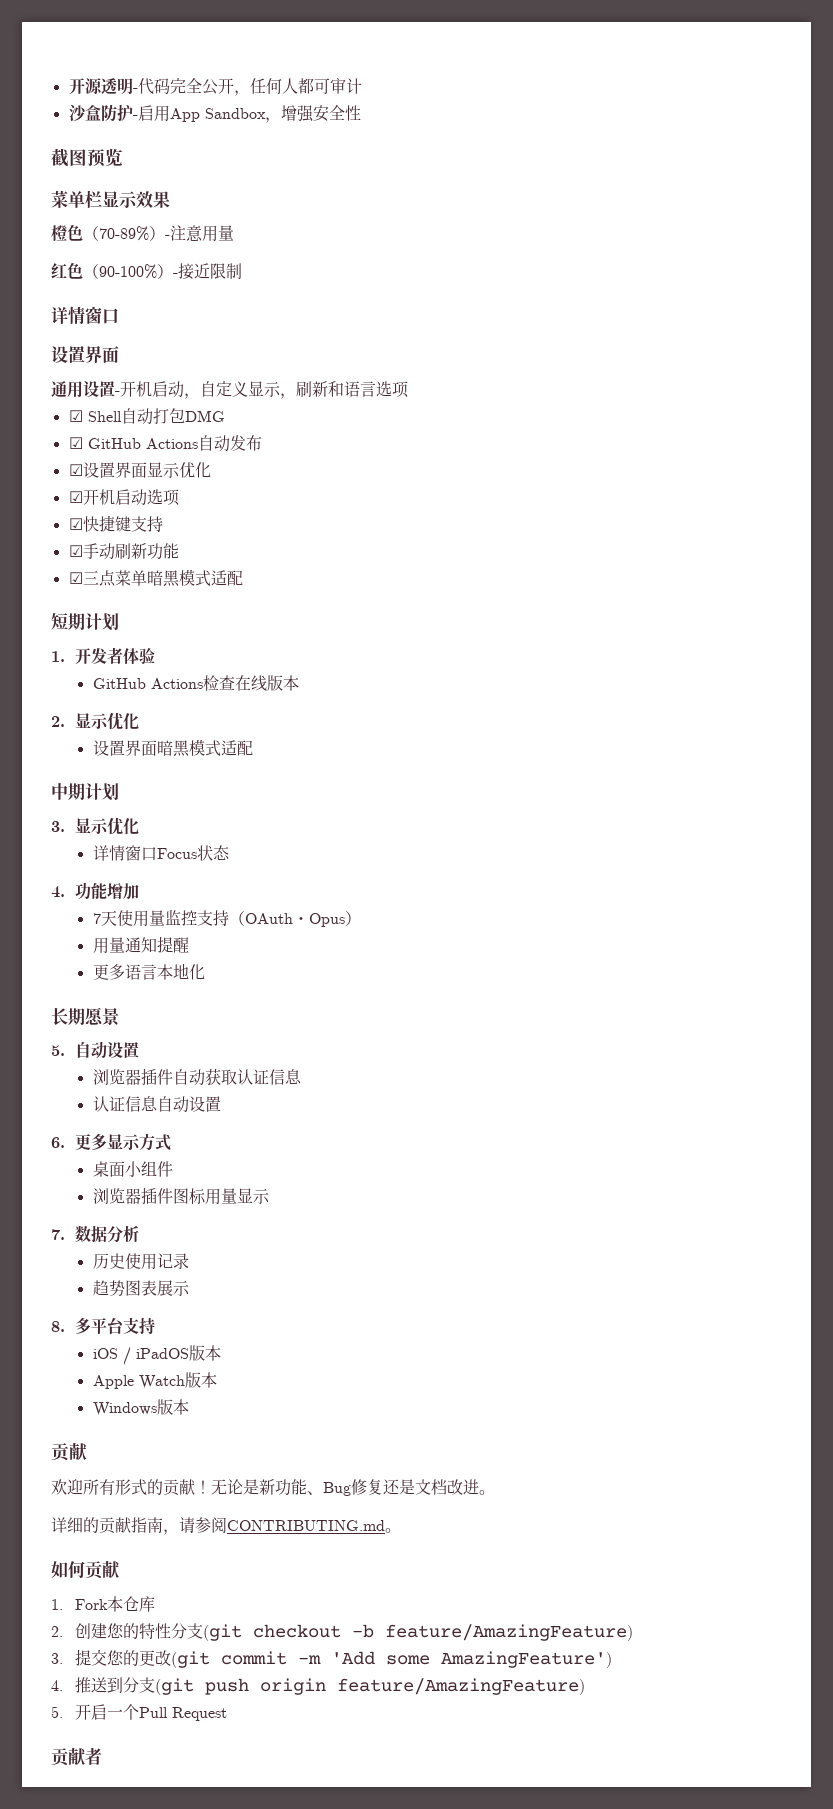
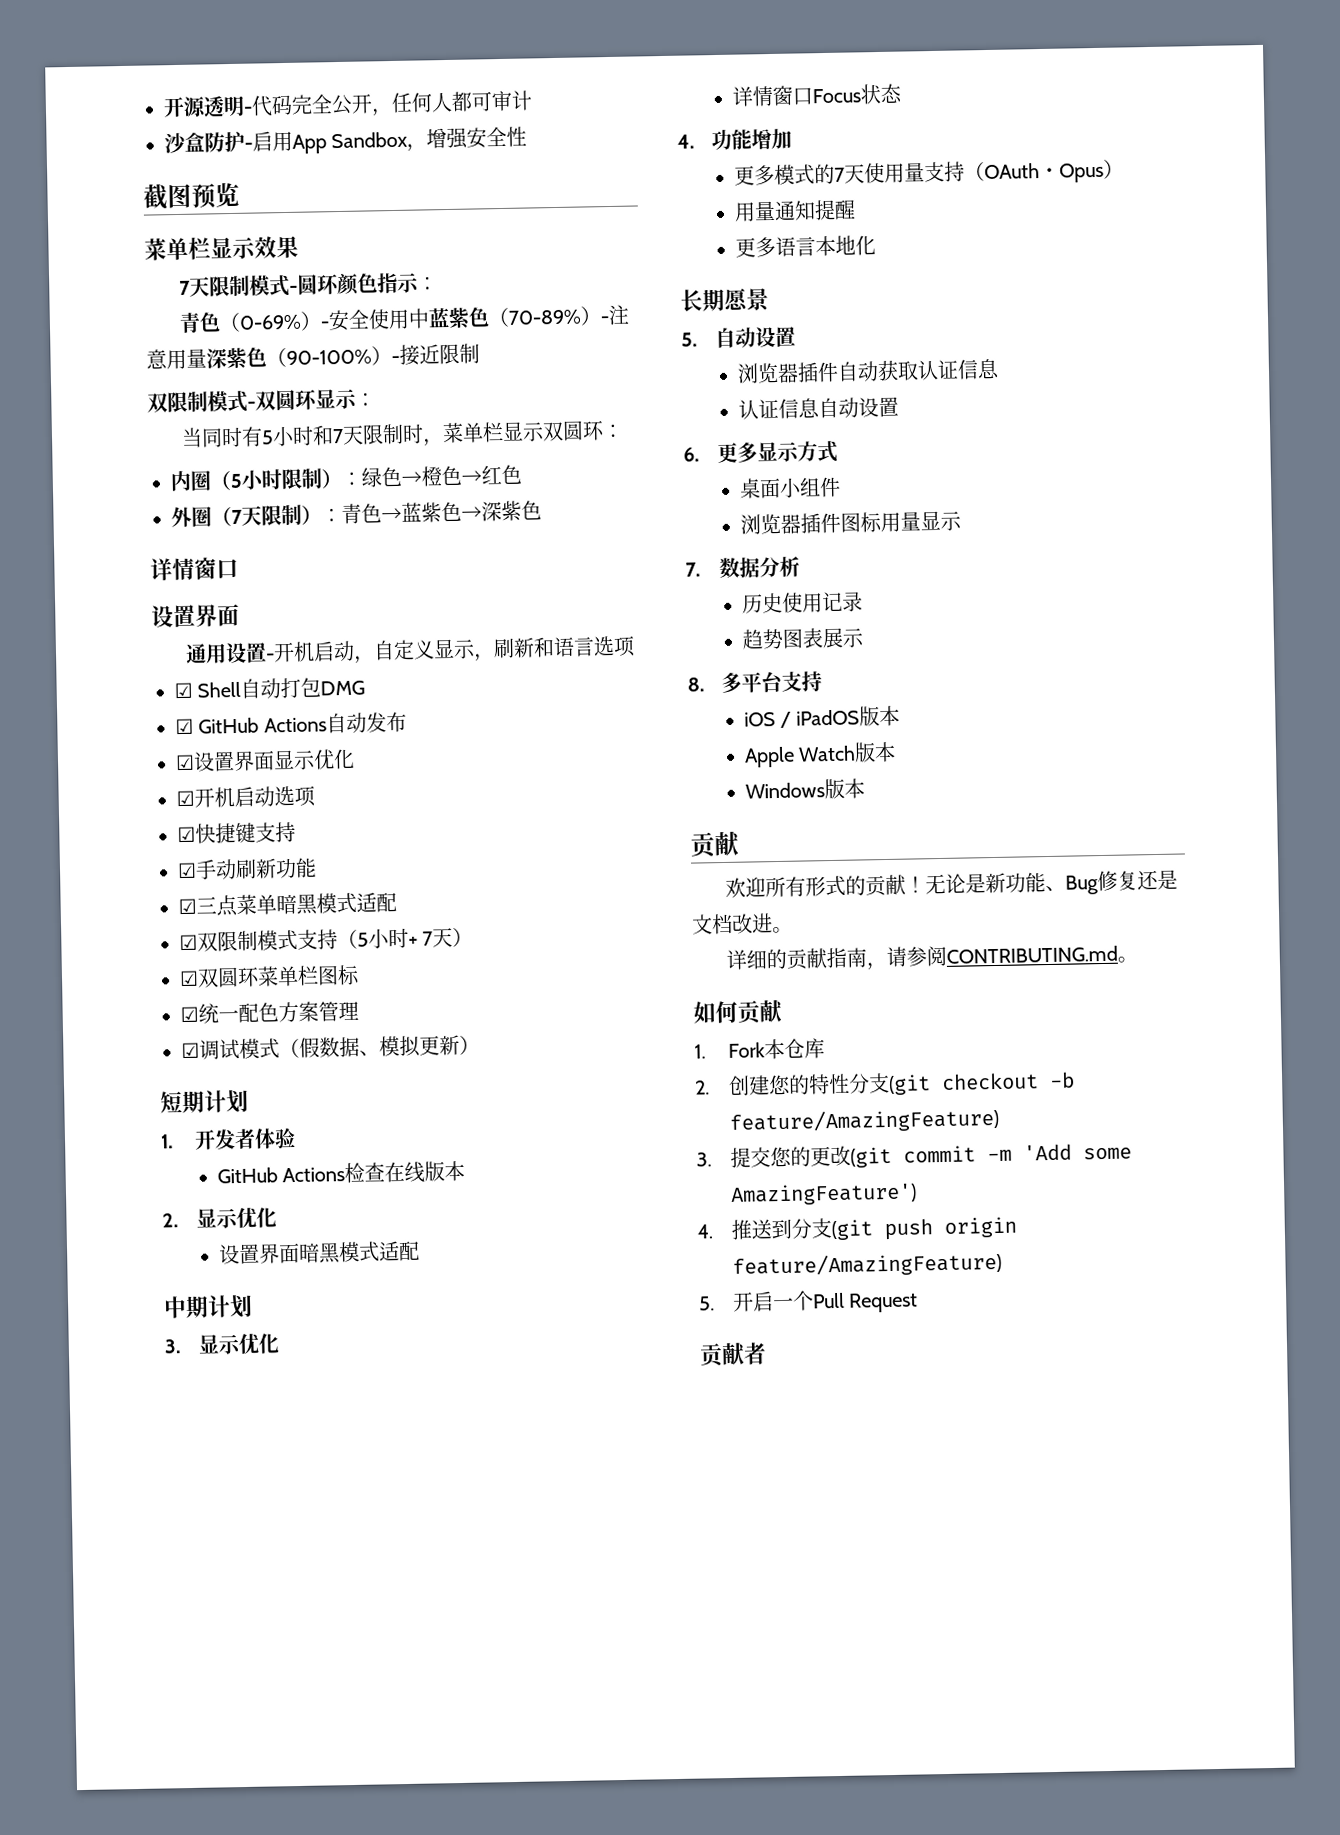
[51,225,67,241] 橙 -> [178,272,438,297] [178,307,471,333] 7天限制模式-圆环颜色指示： // 青色（0-69%）-安全使用中蓝紫
[51,263,67,279] // 红 -> [206,347,248,370] 深紫
(242, 271) none -> [147,388,376,413] [180,420,624,448] [170,464,522,492] [171,500,542,528] // 双限制模式-双圆环显示： // 当同时有5小时和7天限制时，菜单栏显示双圆环： // 内圈（5小时限制）：绿色→橙色→红色 // 外圈（7天限制）：青色→蓝紫色→深紫色
(243, 578) none -> [179,927,474,952] [179,964,360,988] [180,1001,359,1024] [181,1034,480,1060] // ☑双限制模式支持（5小时+ 7天） // ☑双圆环菜单栏图标 // ☑统一配色方案管理 // ☑调试模式（假数据、模拟更新）
(140, 891) none -> [733,163,835,186] 更多模式的
[164,909,197,926] 监控 -> (925, 172) none

